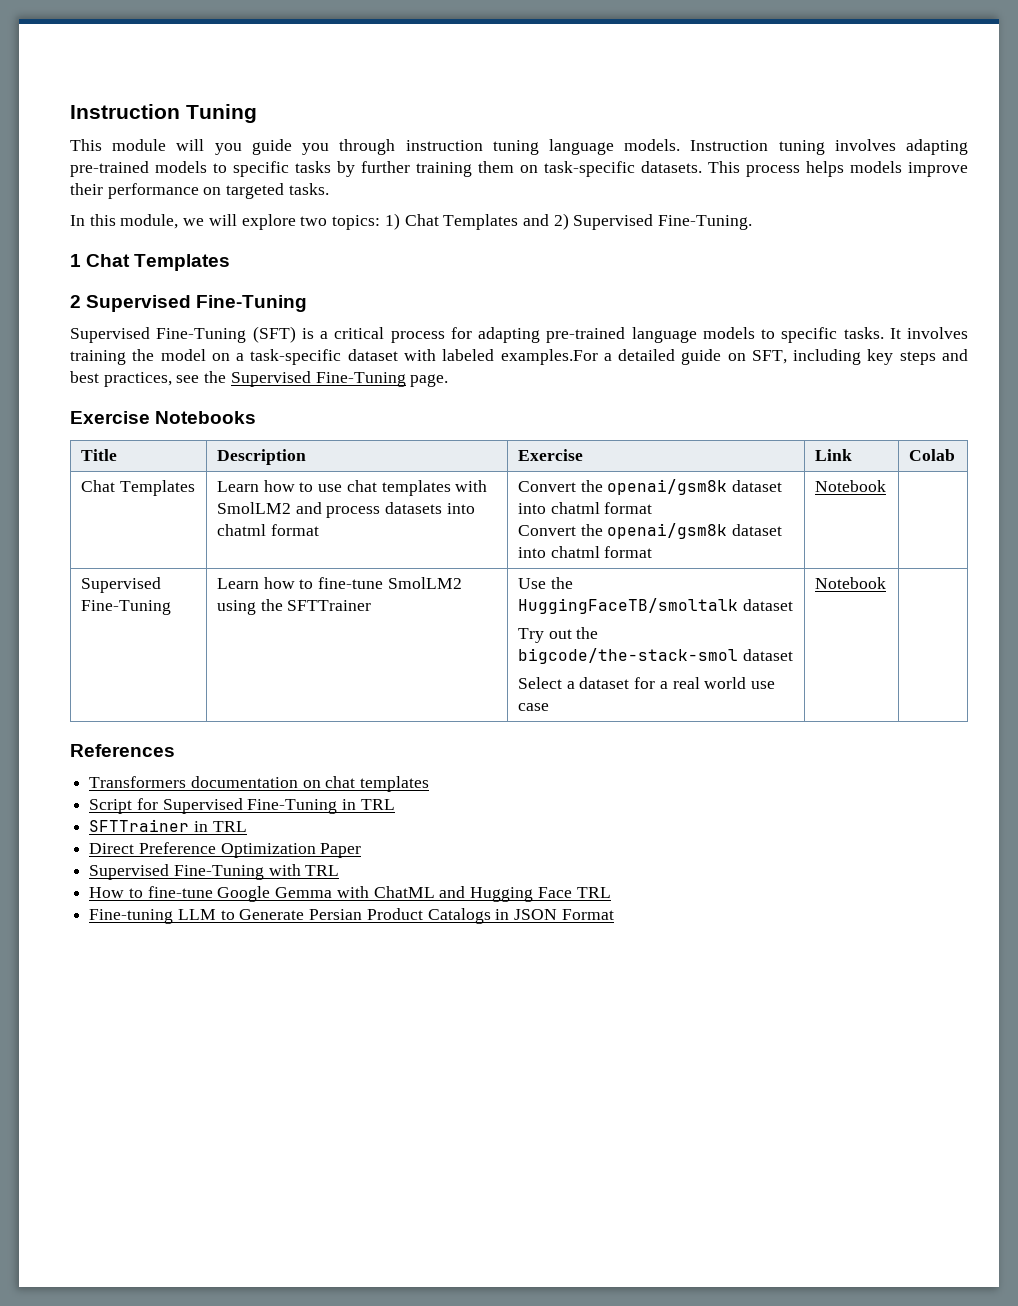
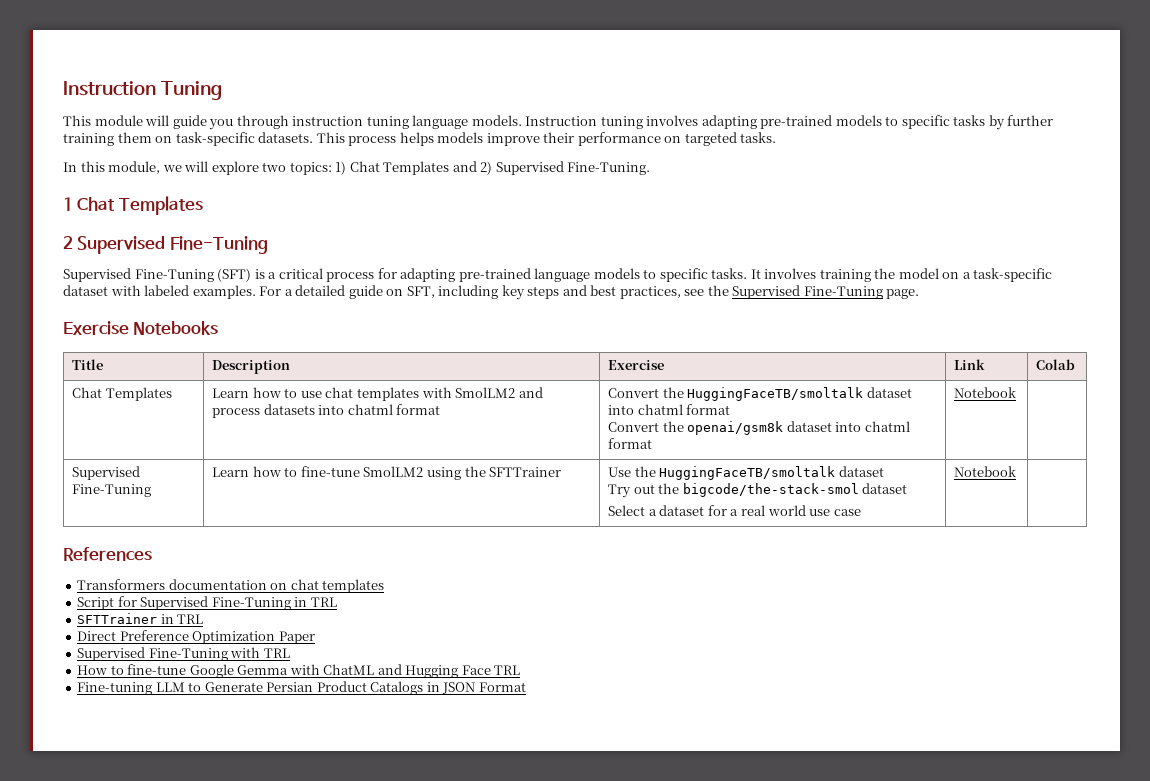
[214,143,242,155] you -> (170, 120) none
[500,349,598,365] examples.For -> [192,285,282,299] examples. For
[607,479,728,495] openai/gsm8k -> [687,387,864,401] HuggingFaceTB/smoltalk

